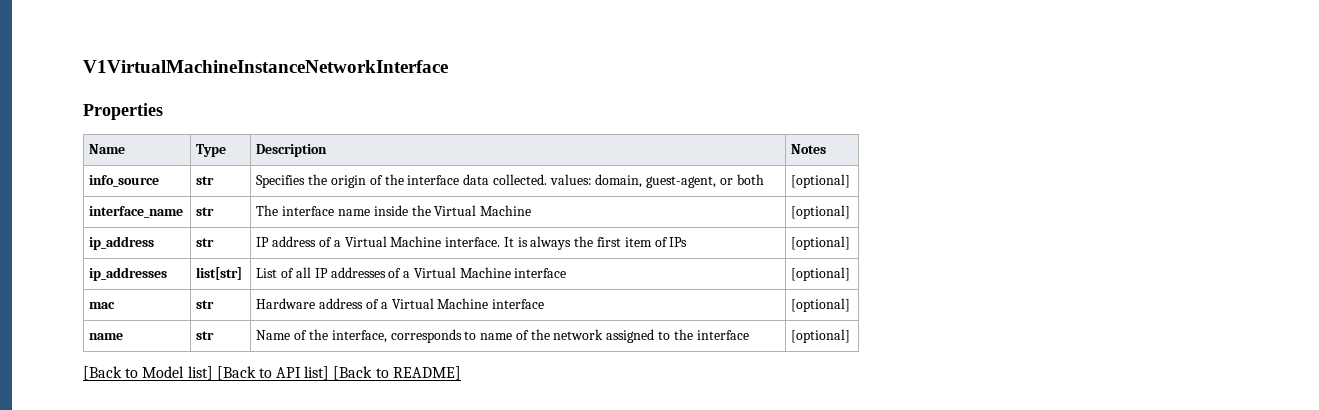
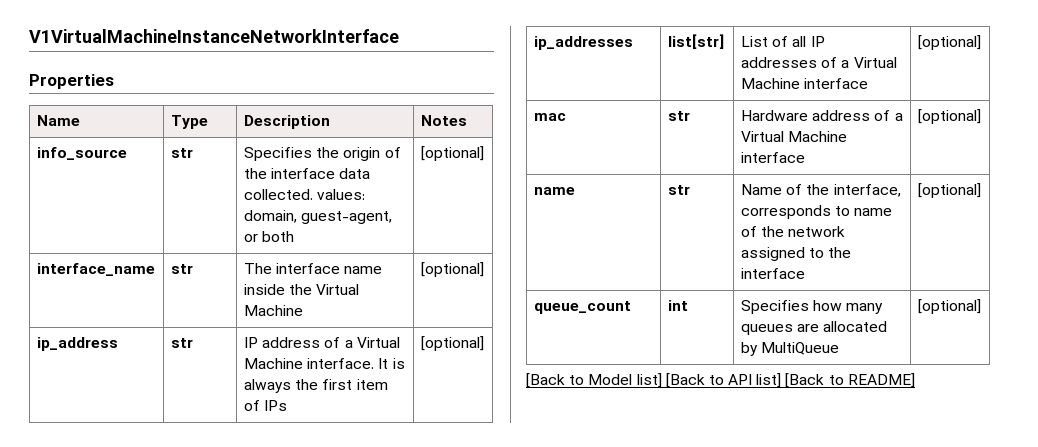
(851, 336) none -> [533,301,631,314] [667,300,688,311] [740,300,884,314] [740,321,888,335] [740,342,840,356] [917,299,981,314] // queue_count | int | Specifies how many queues are allocated by MultiQueue | [optional]

